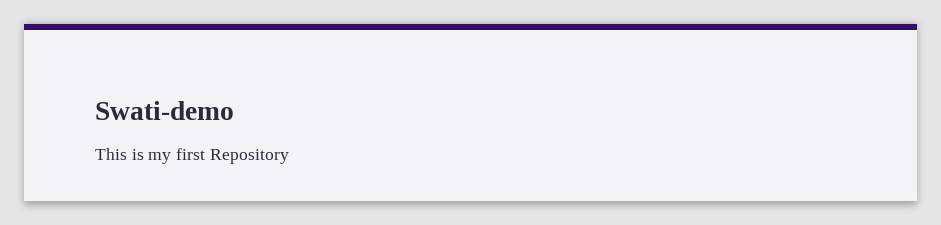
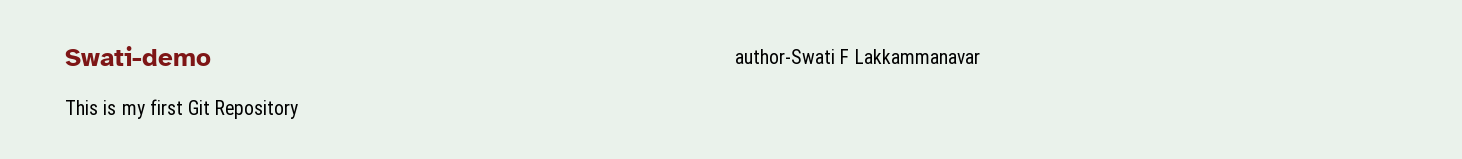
(206, 154) none -> [188,100,211,115] Git
(289, 156) none -> [735,49,980,64] // author-Swati F Lakkammanavar

